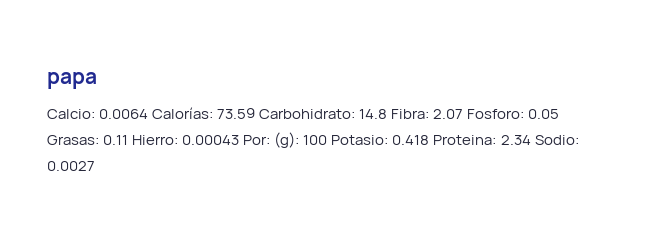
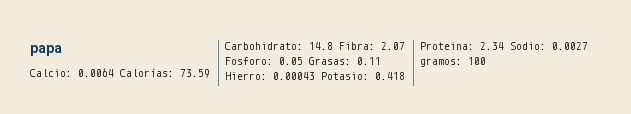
[243,132,328,148] Por: (g): 100 -> (315, 76) none
(95, 166) none -> [420,57,486,67] gramos: 100

